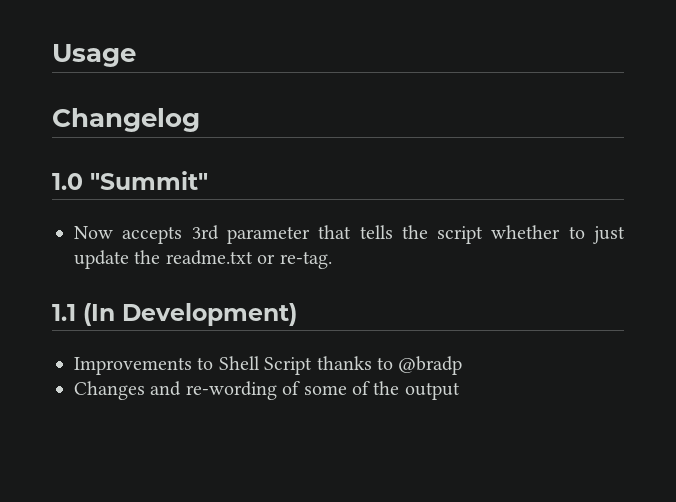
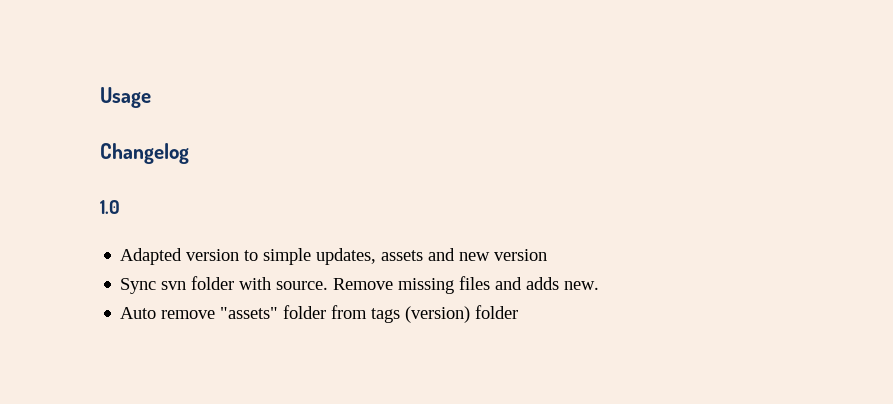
[90,171,208,190] [74,225,625,244] [74,250,332,269] [52,303,297,326] [74,356,463,375] [74,381,460,400] "Summit" // Now accepts 3rd parameter that tells the script whether to just update the readme.txt or re-tag. // 1.1 (In Development) // Improvements to Shell Script thanks to @bradp // Changes and re-wording of some of the output -> [120,248,548,265] [120,276,600,294] [120,305,519,323] // Adapted version to simple updates, assets and new version // Sync svn folder with source. Remove missing files and adds new. // Auto remove "assets" folder from tags (version) folder

